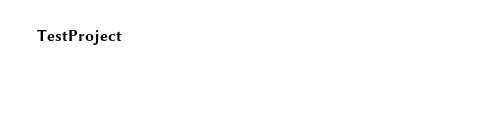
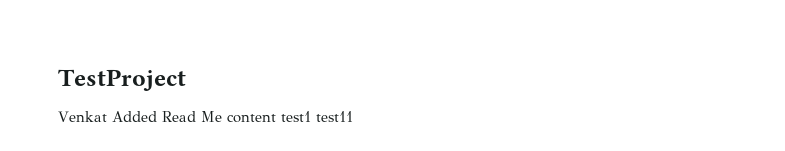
(122, 37) none -> [58,111,353,123] // Venkat Added Read Me content test1 test11

